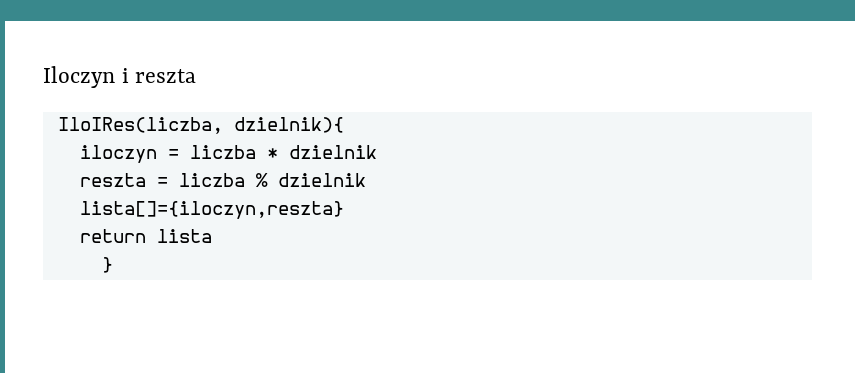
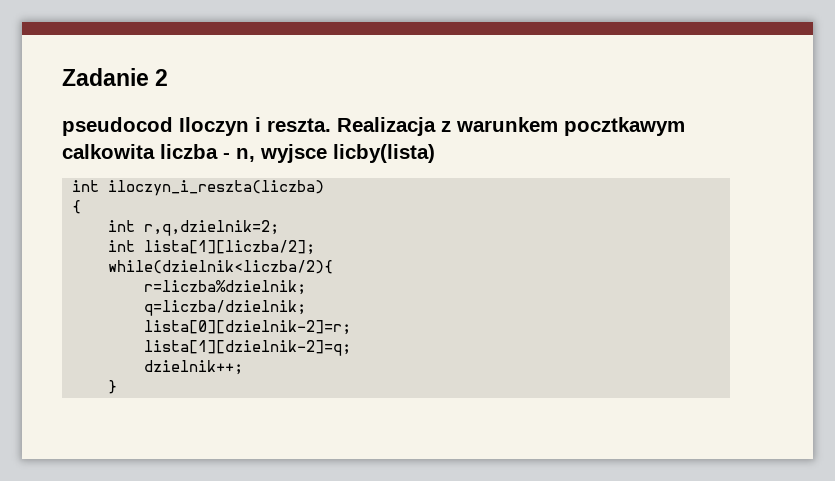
[43,66,197,88] [57,117,344,134] [79,145,377,163] [79,173,366,187] [79,201,344,219] [79,229,212,243] Iloczyn i reszta // IloIRes(liczba, dzielnik){ // iloczyn = liczba * dzielnik // reszta = liczba % dzielnik // lista[]={iloczyn,reszta} // return lista -> [62,68,169,86] [62,117,685,136] [62,144,435,163] [71,180,324,196] [71,200,81,214] [107,220,279,236] [107,240,315,255] [107,260,333,274] [143,280,306,295] [143,300,306,316] [143,320,351,335] [143,340,351,356] [143,360,243,375] Zadanie 2 // pseudocod Iloczyn i reszta. Realizacja z warunkem pocztkawym calkowita liczba - n, wyjsce licby(lista) // int iloczyn_i_reszta(liczba) // { // int r,q,dzielnik=2; // int lista[1][liczba/2]; // while(dzielnik<liczba/2){ // r=liczba%dzielnik; // q=liczba/dzielnik; // lista[0][dzielnik-2]=r; // lista[1][dzielnik-2]=q; // dzielnik++;

